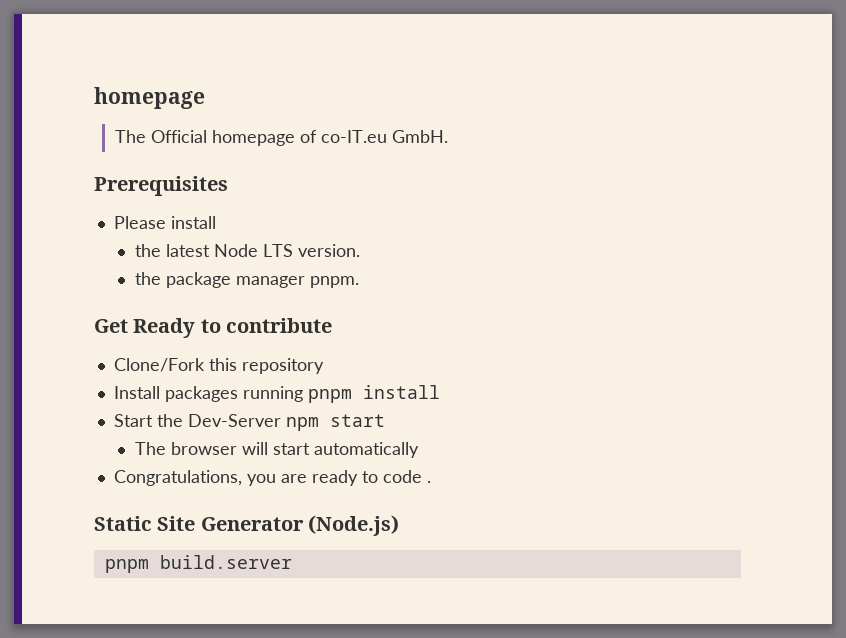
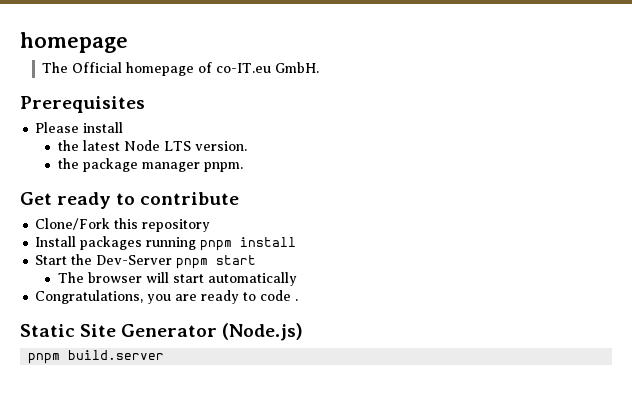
[133,318,196,338] Ready -> [57,192,112,209] ready
[285,417,319,431] npm -> [176,258,209,269] pnpm

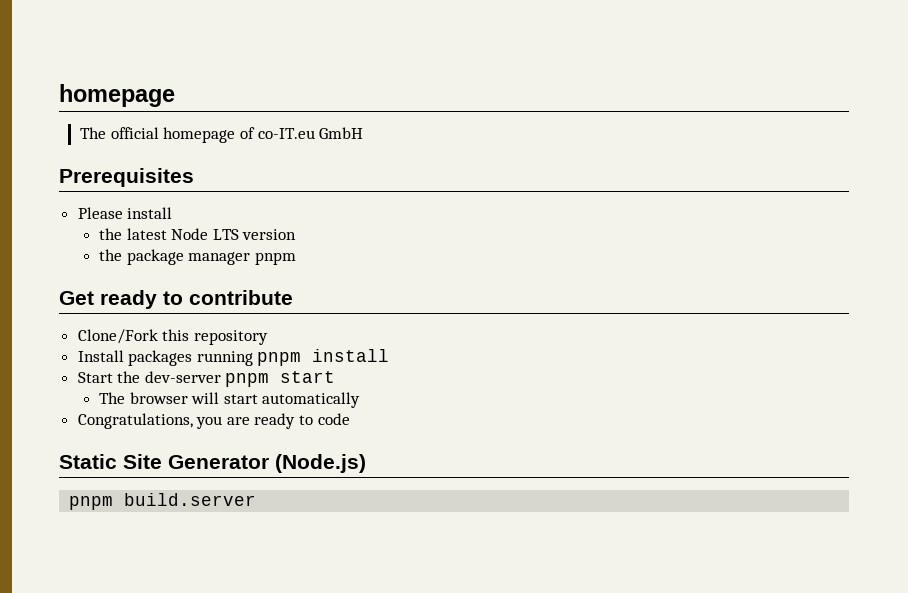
[72,62,123,73] Official -> [110,127,159,139] official
[275,62,320,73] GmbH. -> [319,127,364,139] GmbH
[194,141,247,151] version. -> [242,229,297,240] version
[203,162,243,172] pnpm. -> [254,252,296,265] pnpm
[96,255,173,265] Dev-Server -> [144,371,221,383] dev-server
[295,299,299,301] . -> (350, 419) none

